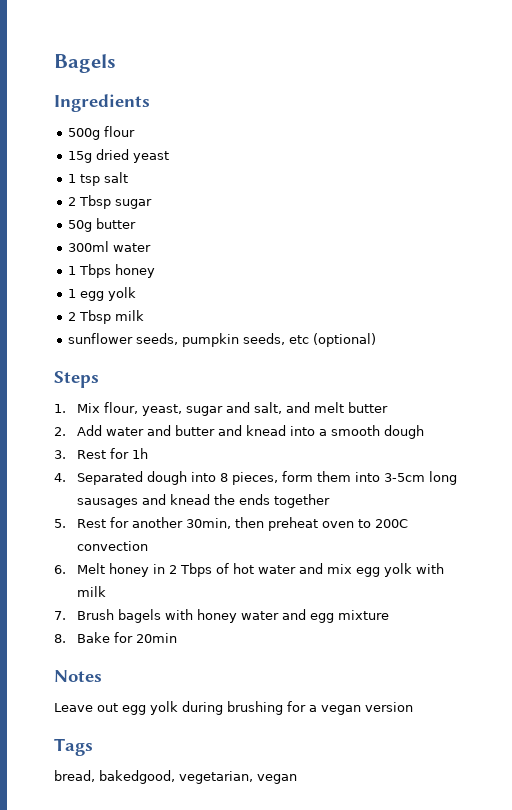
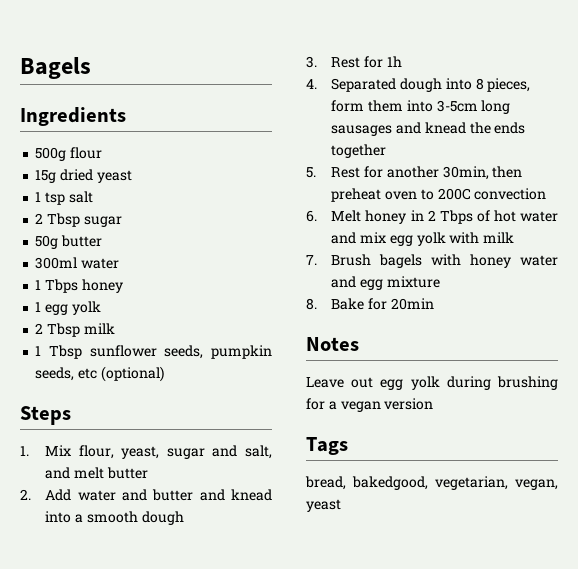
(145, 315) none -> [35,345,83,359] 1 Tbsp
[257,774,297,784] vegan -> [515,479,558,490] [306,499,341,512] vegan, yeast

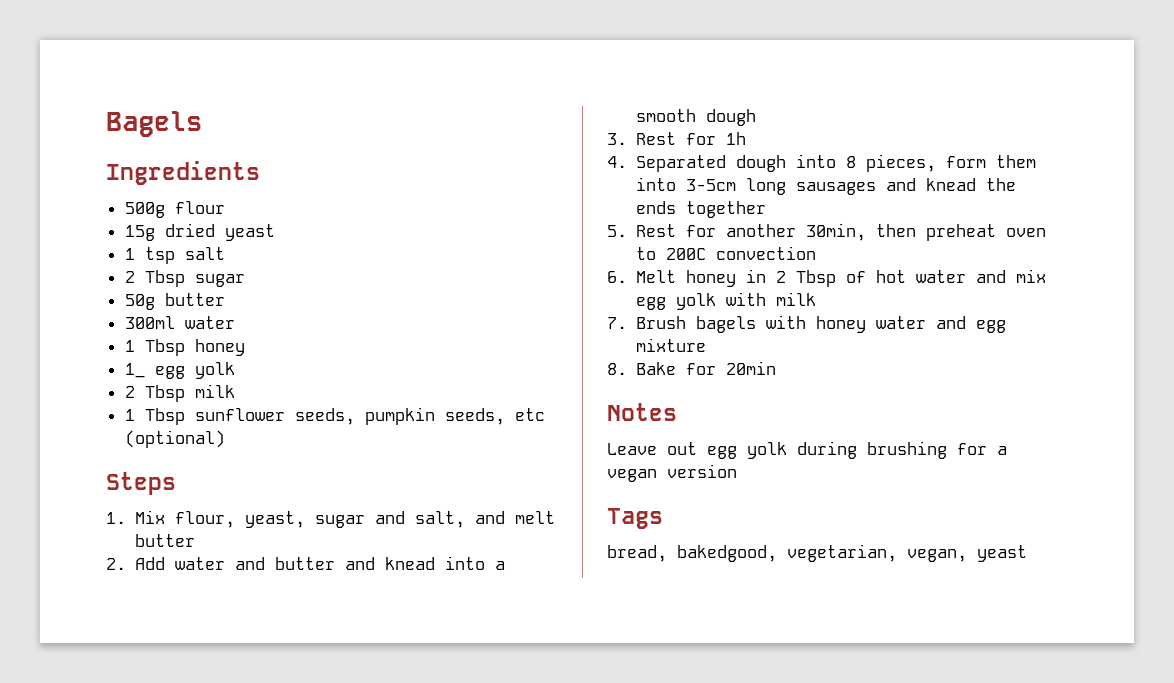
[45,279,79,293] Tbps -> [144,339,185,356] Tbsp
[35,302,42,312] 1 -> [124,363,145,378] 1_
[439,210,473,224] Tbps -> [795,270,836,287] Tbsp

